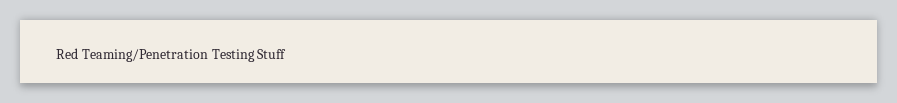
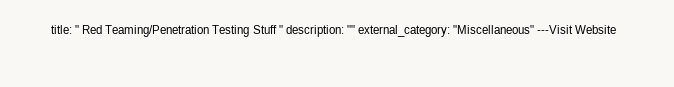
(56, 53) none -> [51,25,80,34] title: "
(287, 54) none -> [278,25,617,37] " description: "" external_category: "Miscellaneous" ---Visit Website

